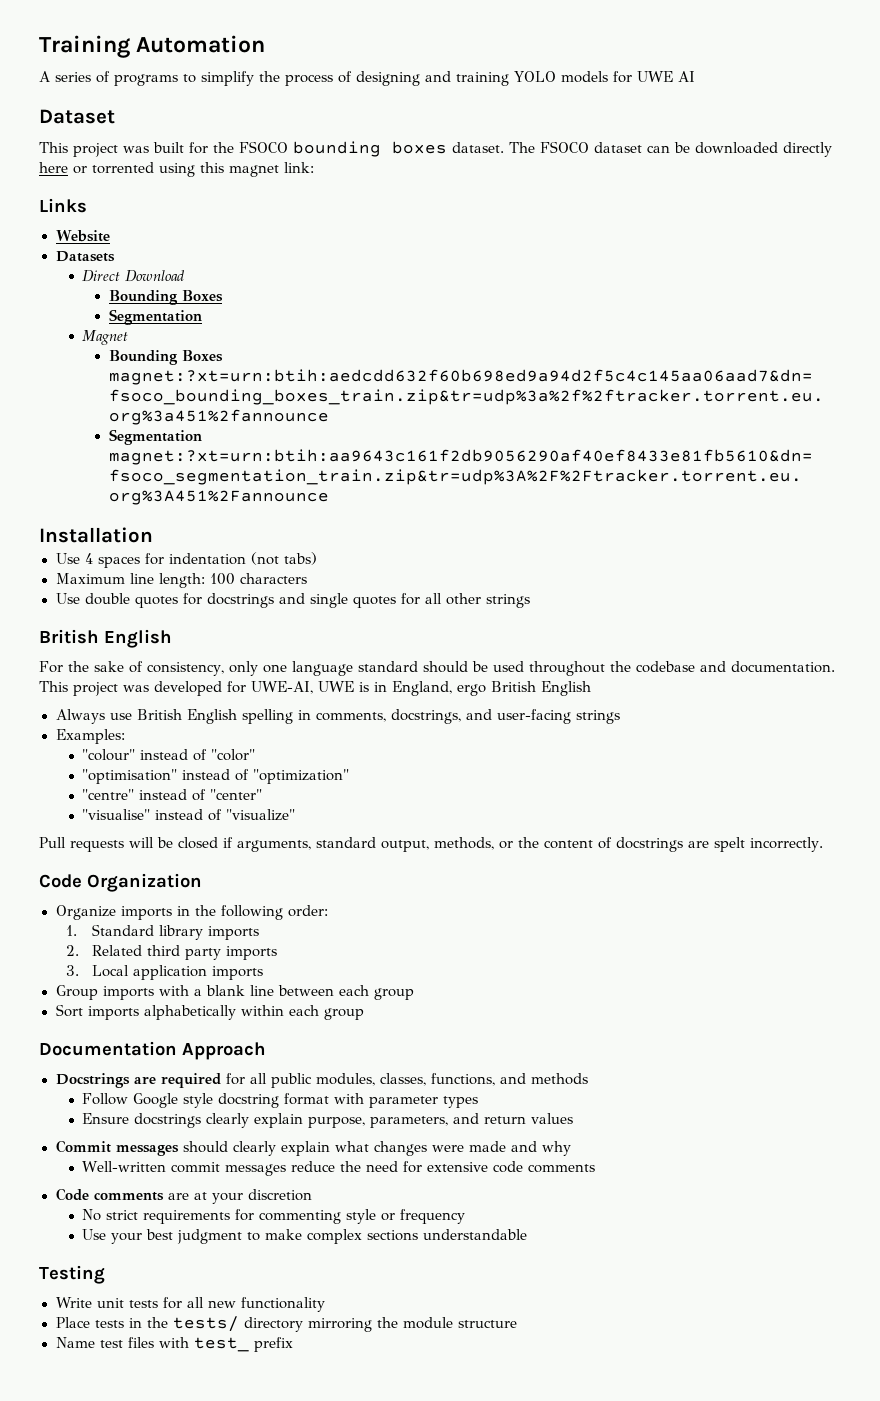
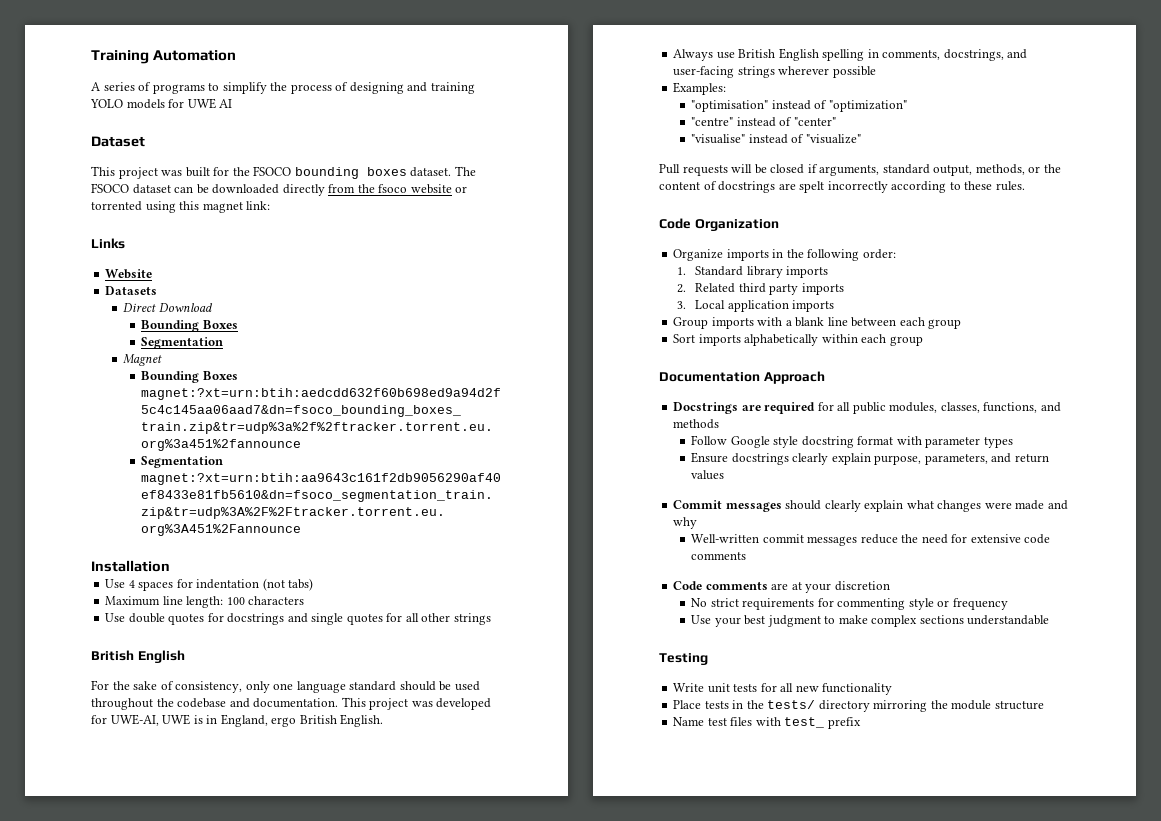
[39,162,68,173] here -> [328,184,452,194] from the fsoco website
[541,681,591,696] English -> [340,714,384,727] English.
(620, 717) none -> [778,66,876,78] wherever possible
[82,749,256,761] // "colour" instead of "color" -> (727, 88) none
[750,837,823,852] incorrectly. -> [827,181,1025,193] incorrectly according to these rules.

